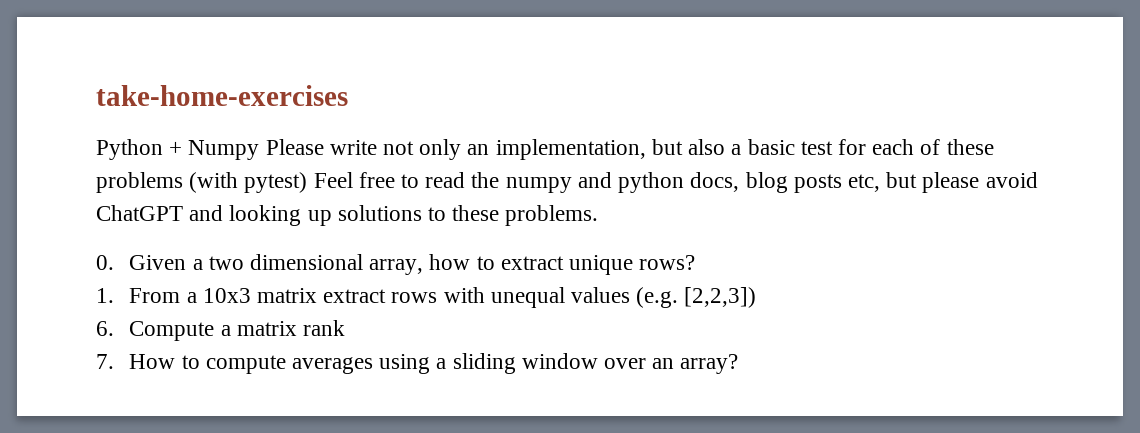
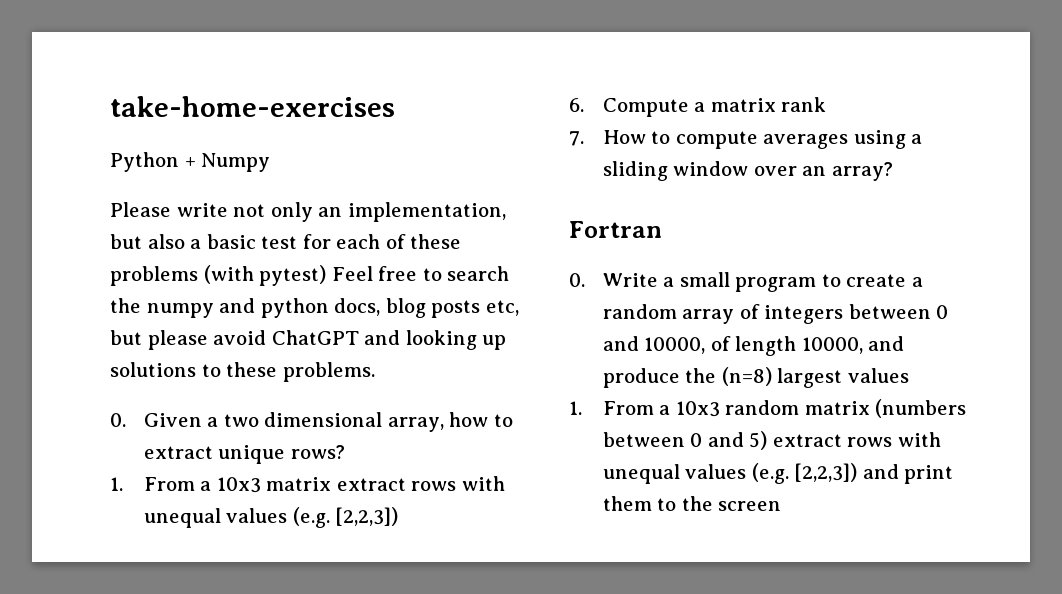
(260, 150) none -> (271, 162) //
[425,172,466,188] read -> [447,266,510,281] search
(739, 364) none -> [569,221,662,238] [569,272,924,292] [602,304,949,324] [602,336,905,356] [602,367,909,388] [569,399,967,418] [602,431,942,450] [602,463,954,484] [602,496,782,511] // Fortran // 0. Write a small program to create a random array of integers between 0 and 10000, of length 10000, and produce the (n=8) largest values // 1. From a 10x3 random matrix (numbers between 0 and 5) extract rows with unequal values (e.g. [2,2,3]) and print them to the screen

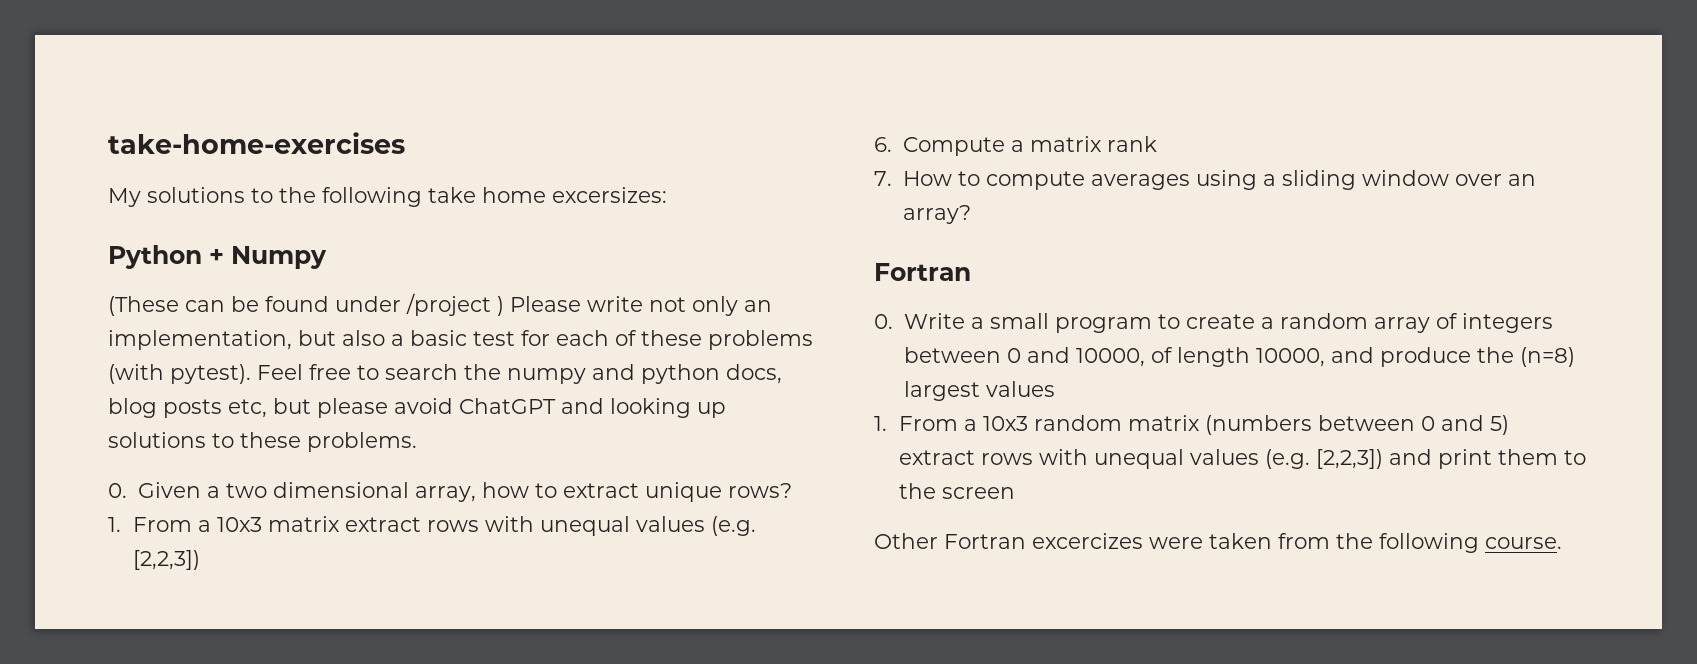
[110,152,271,172] Python + Numpy // -> [108,187,667,207] [108,245,327,269] [108,293,504,316] My solutions to the following take home excersizes: // Python + Numpy // (These can be found under /project )
[259,265,327,286] pytest) -> [170,364,251,384] pytest).
(782, 506) none -> [874,533,1562,553] // Other Fortran excercizes were taken from the following course.

